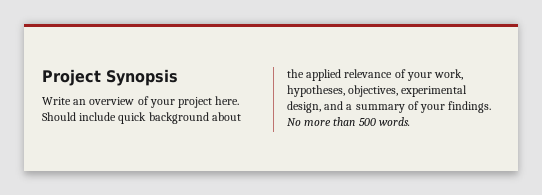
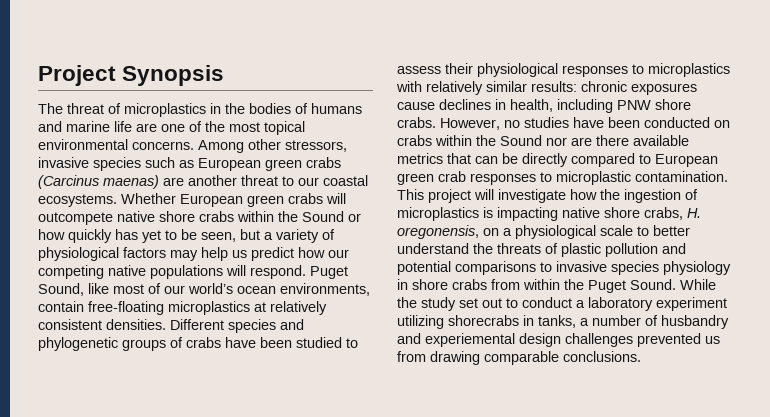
[42,96,240,108] [42,112,241,124] [287,69,464,81] [287,85,468,97] [287,101,492,113] [287,117,410,126] Write an overview of your project here. Should include quick background about the applied relevance of your work, hypotheses, objectives, experimental design, and a summary of your findings. No more than 500 words. -> [38,103,362,117] [38,121,305,135] [38,139,347,153] [38,157,341,171] [38,175,368,189] [38,193,346,207] [38,211,361,225] [38,229,335,243] [38,247,349,261] [38,265,348,279] [38,283,370,296] [38,301,327,315] [38,319,304,333] [38,337,358,351] [397,63,730,77] [396,81,697,95] [397,99,691,113] [397,117,730,130] [397,135,689,146] [397,153,718,167] [397,171,728,185] [397,189,698,203] [397,207,701,221] [397,225,690,239] [397,243,686,257] [397,261,731,275] [397,279,716,293] [397,297,727,311] [397,315,729,329] [397,333,720,347] [397,351,641,365] The threat of microplastics in the bodies of humans and marine life are one of the most topical environmental concerns. Among other stressors, invasive species such as European green crabs (Carcinus maenas) are another threat to our coastal ecosystems. Whether European green crabs will outcompete native shore crabs within the Sound or how quickly has yet to be seen, but a variety of physiological factors may help us predict how our competing native populations will respond. Puget Sound, like most of our world’s ocean environments, contain free-floating microplastics at relatively consistent densities. Different species and phylogenetic groups of crabs have been studied to assess their physiological responses to microplastics with relatively similar results: chronic exposures cause declines in health, including PNW shore crabs. However, no studies have been conducted on crabs within the Sound nor are there available metrics that can be directly compared to European green crab responses to microplastic contamination. This project will investigate how the ingestion of microplastics is impacting native shore crabs, H. oregonensis, on a physiological scale to better understand the threats of plastic pollution and potential comparisons to invasive species physiology in shore crabs from within the Puget Sound. While the study set out to conduct a laboratory experiment utilizing shorecrabs in tanks, a number of husbandry and experiemental design challenges prevented us from drawing comparable conclusions.

